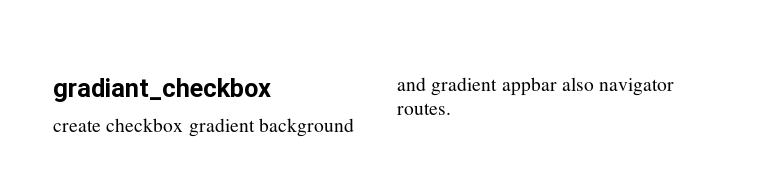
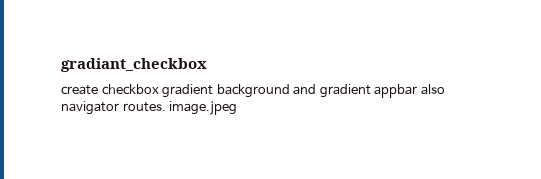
(451, 109) none -> [169,101,238,115] image.jpeg

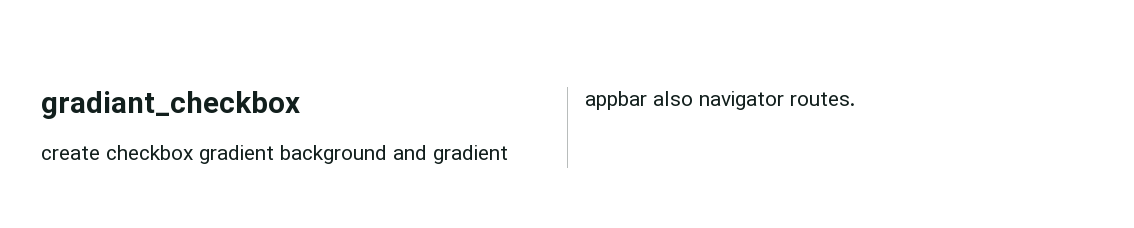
[169,101,238,115] image.jpeg -> (855, 99) none

